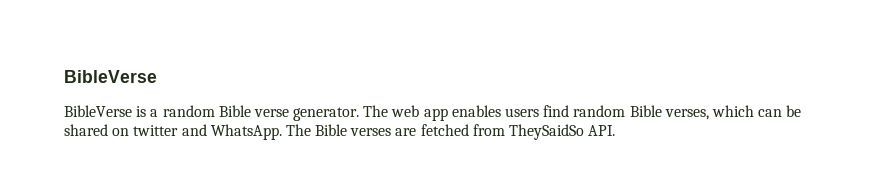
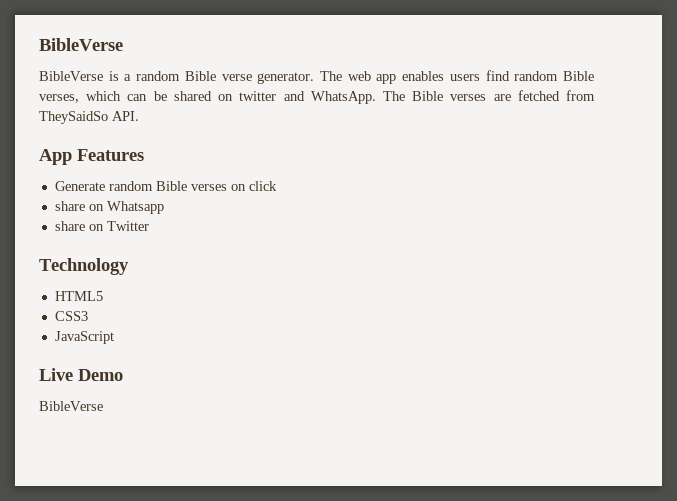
(616, 130) none -> [39,149,144,165] [54,181,277,191] [54,201,164,214] [54,221,149,231] [39,258,129,275] [54,291,103,301] [54,311,88,321] [54,331,114,344] [39,368,123,381] [39,401,103,411] // App Features // Generate random Bible verses on click // share on Whatsapp // share on Twitter // Technology // HTML5 // CSS3 // JavaScript // Live Demo // BibleVerse

